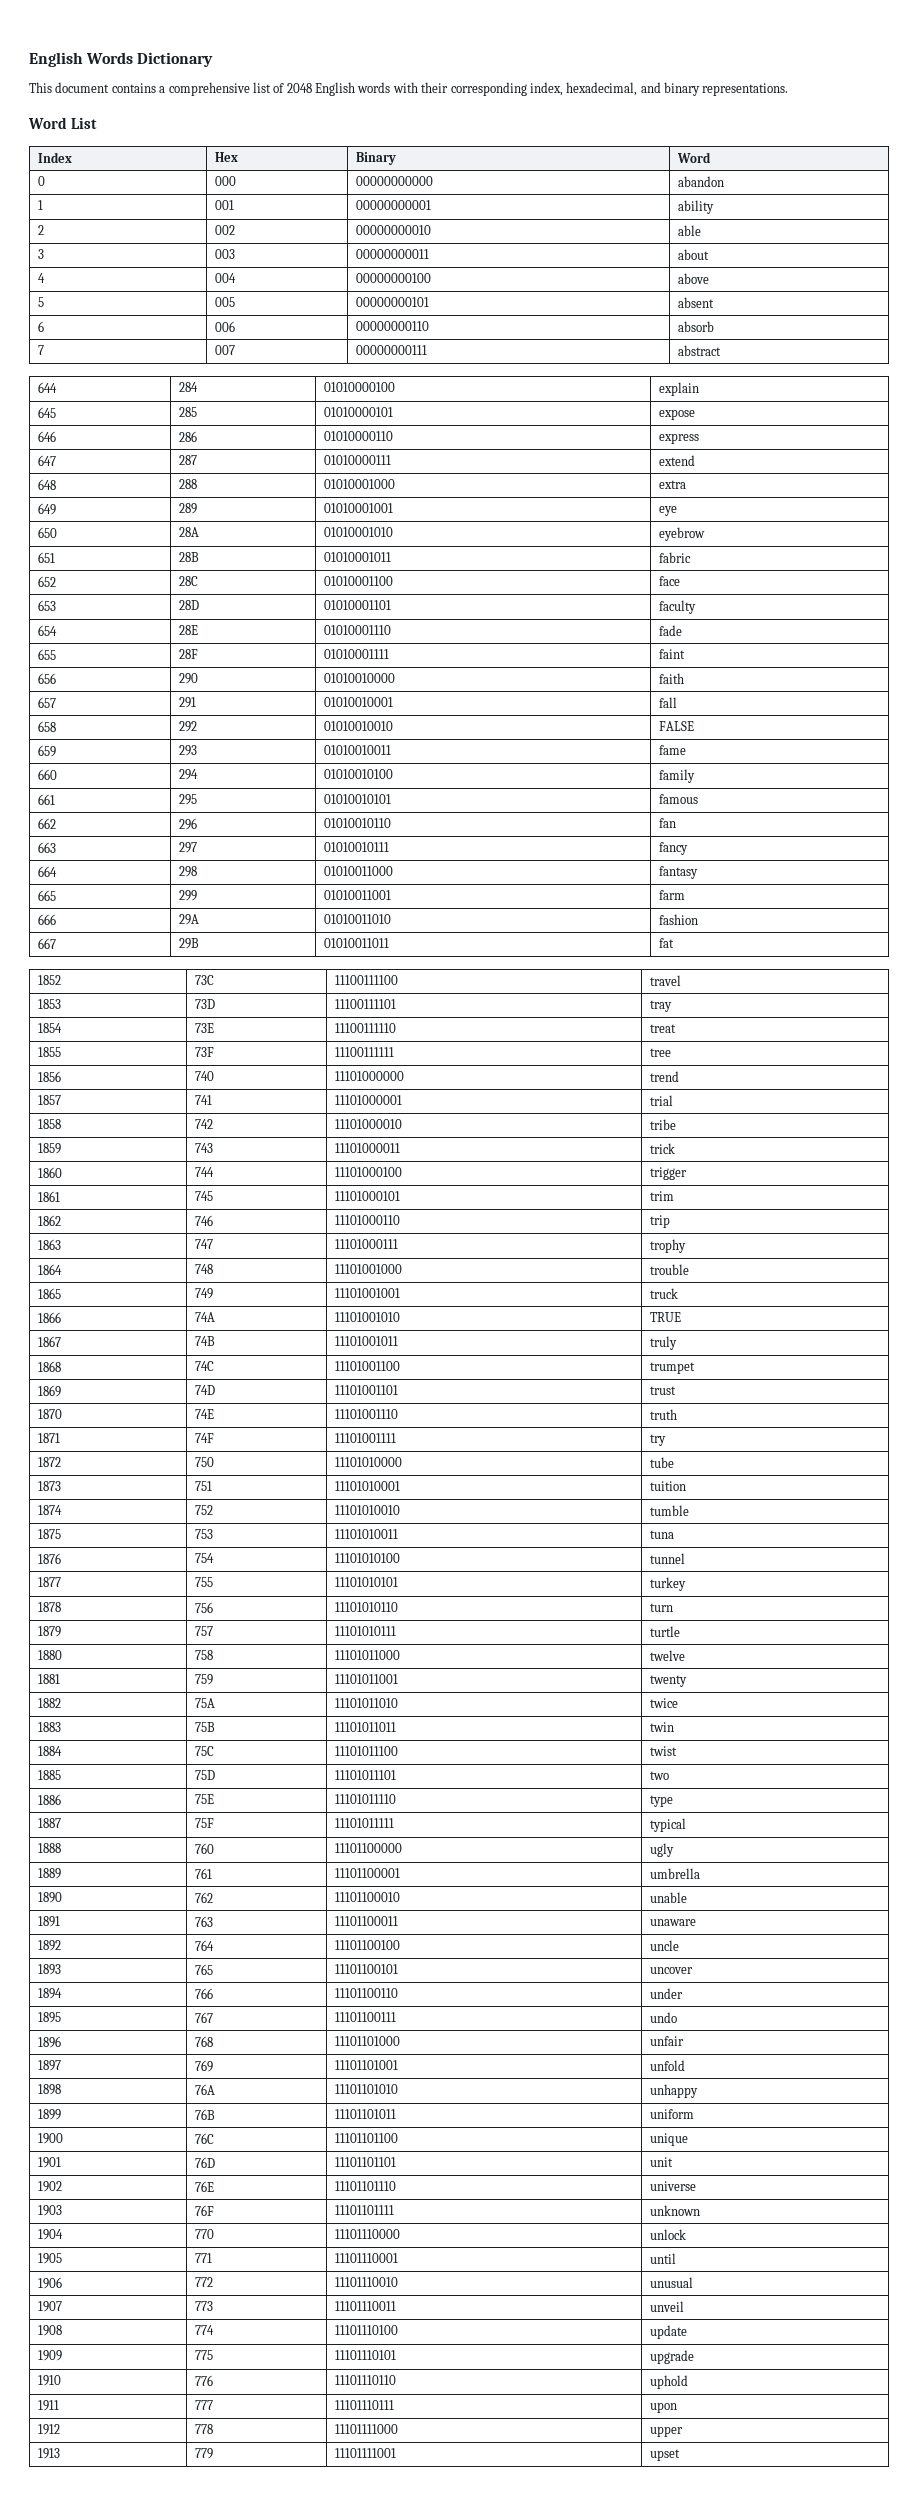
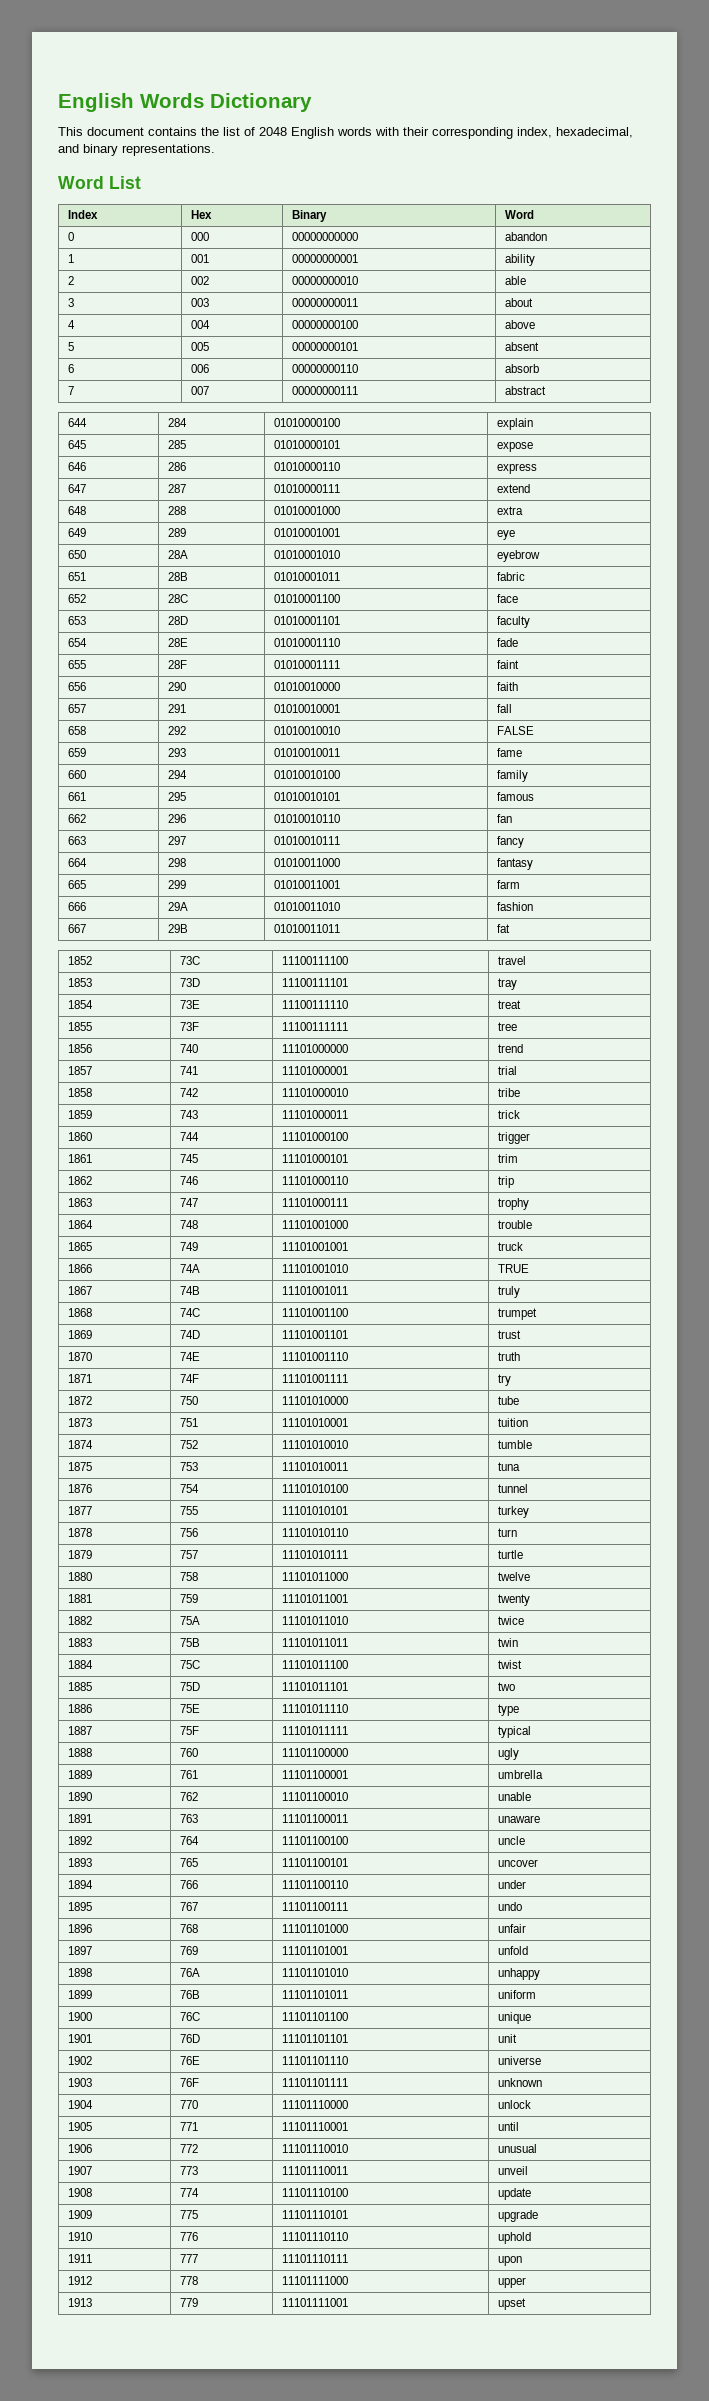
[159,82,250,96] a comprehensive -> [201,127,219,136] the

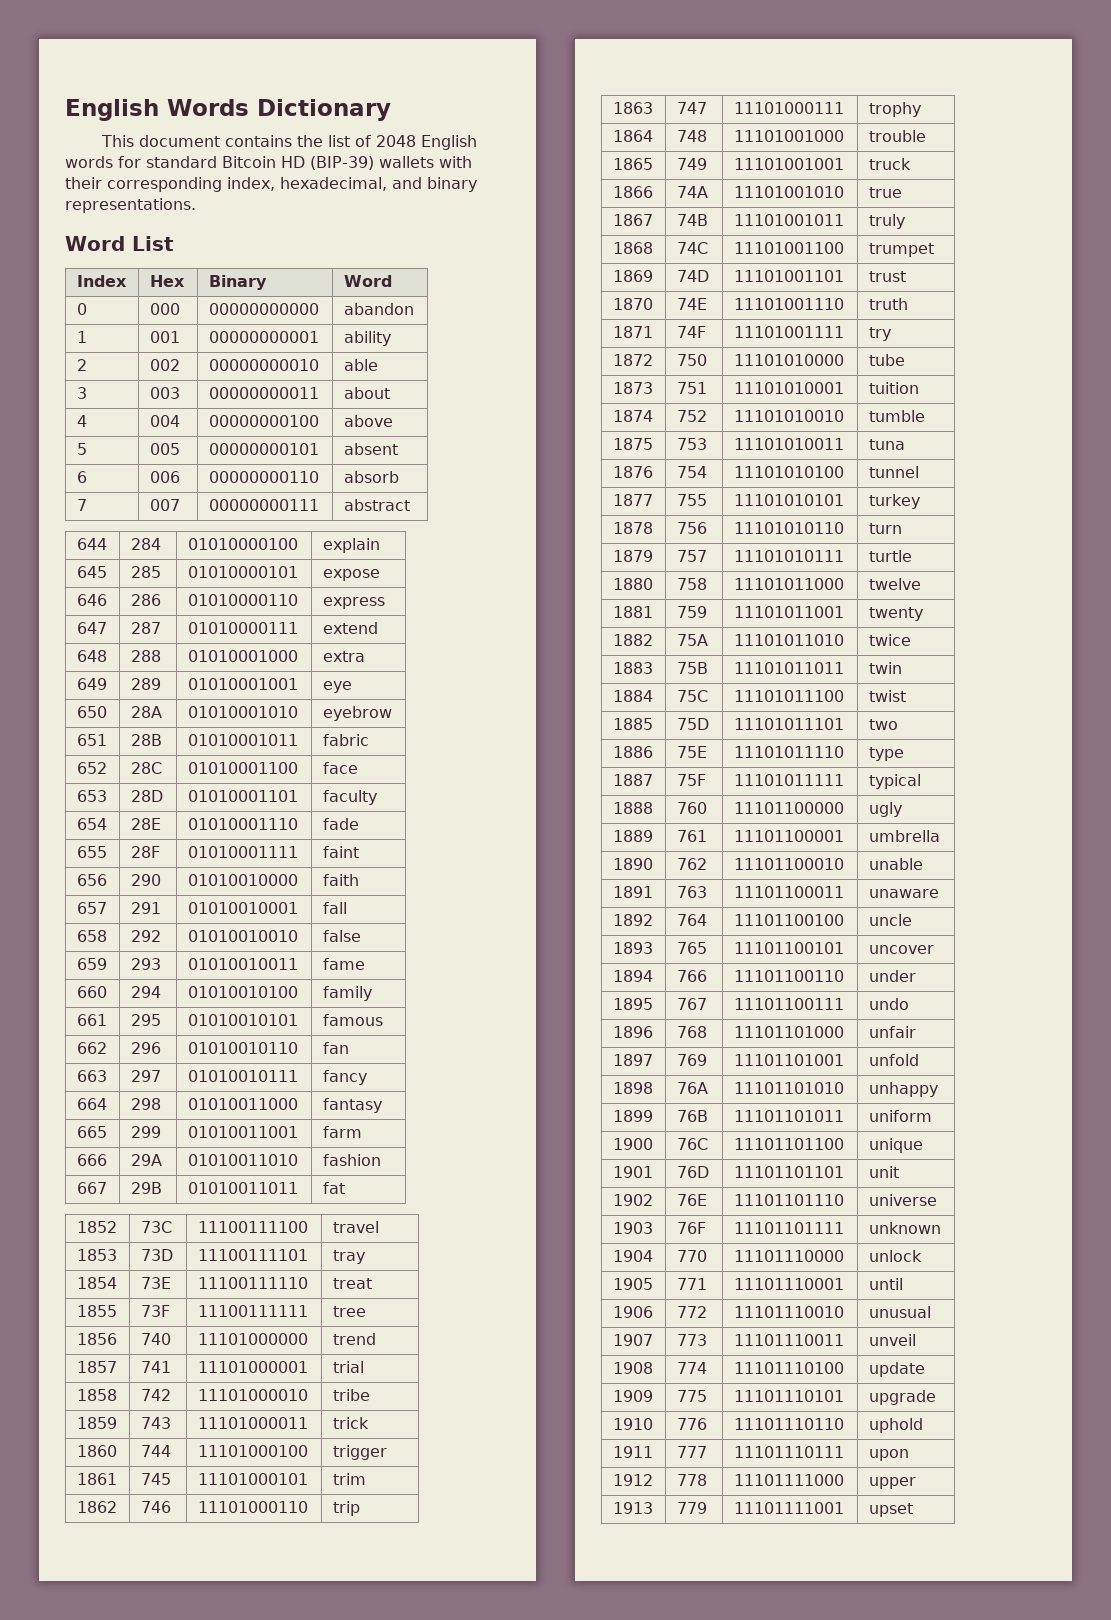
(372, 131) none -> [118,156,434,170] for standard Bitcoin HD (BIP-39) wallets
[497,726,535,735] FALSE -> [322,930,361,942] false
[498,1264,530,1273] TRUE -> [868,187,902,198] true

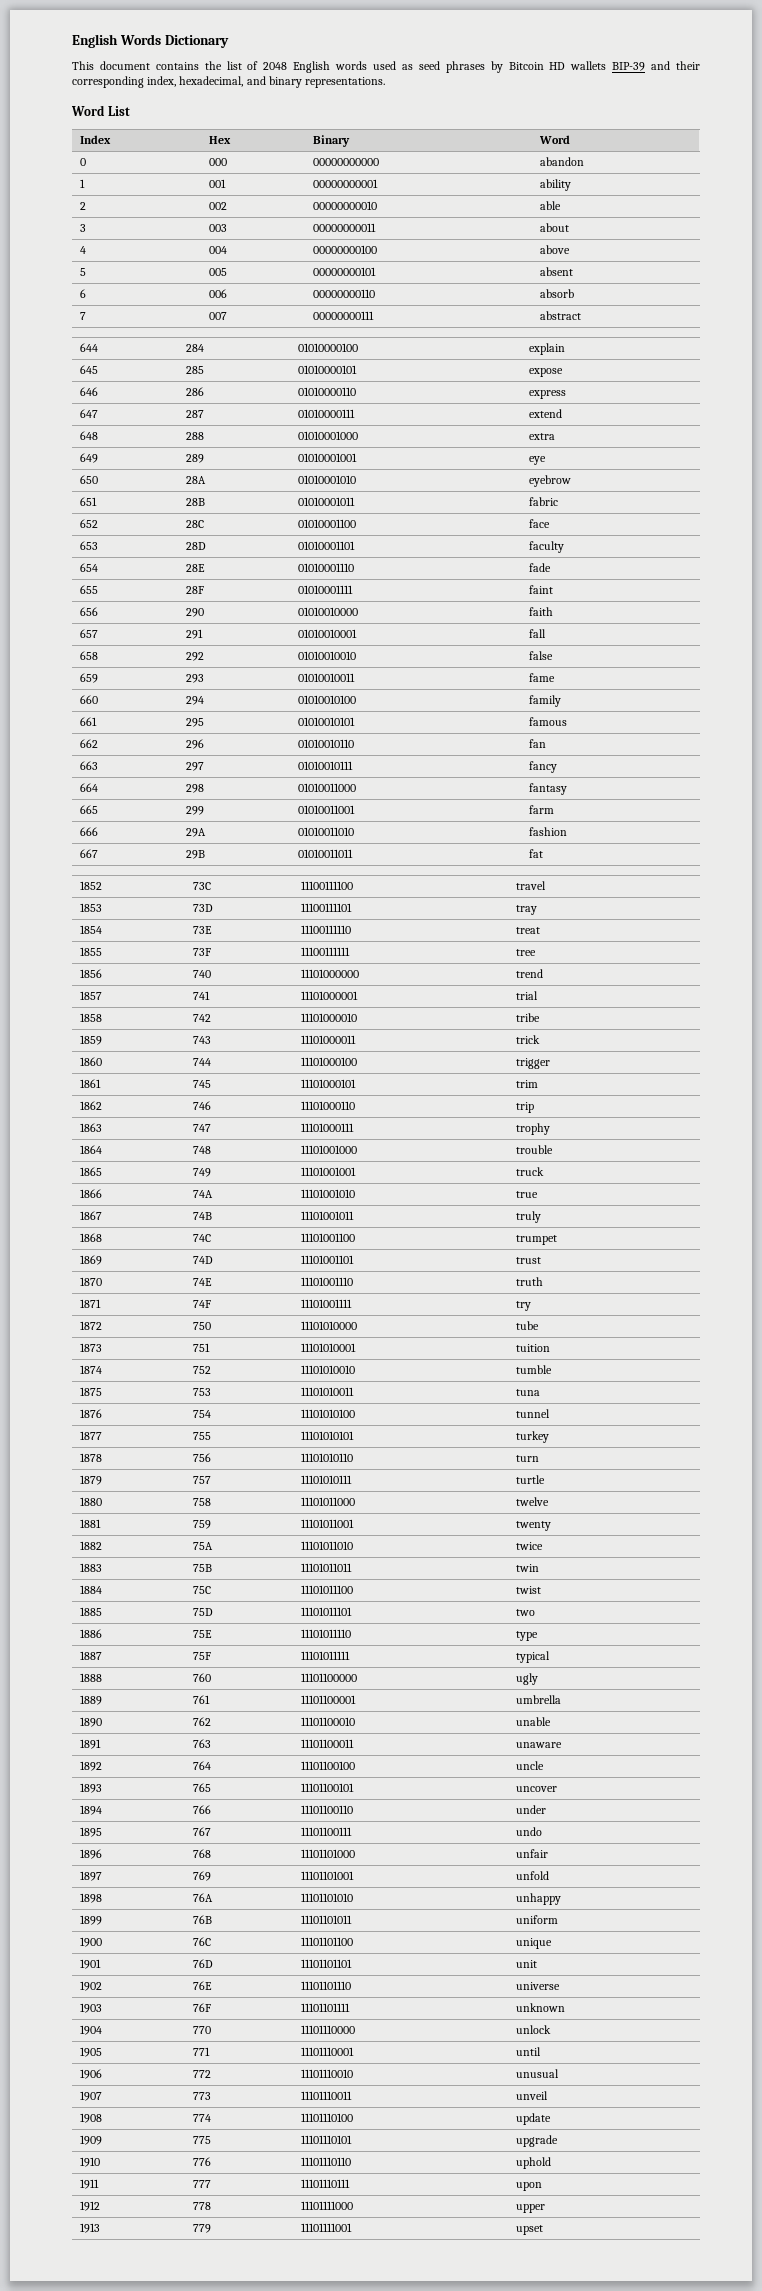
[118,156,472,170] for standard Bitcoin HD (BIP-39) wallets with -> [373,61,671,73] used as seed phrases by Bitcoin HD wallets BIP-39 and

